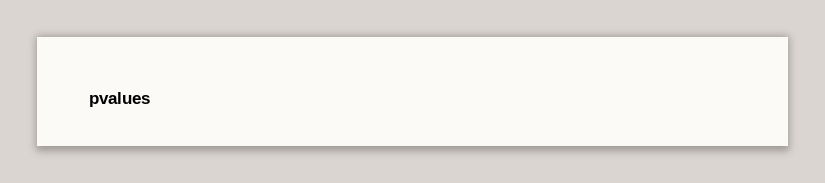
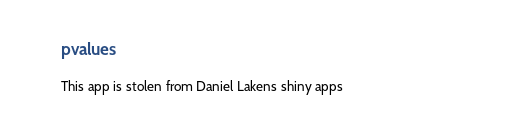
(150, 99) none -> [61,80,344,95] // This app is stolen from Daniel Lakens shiny apps

